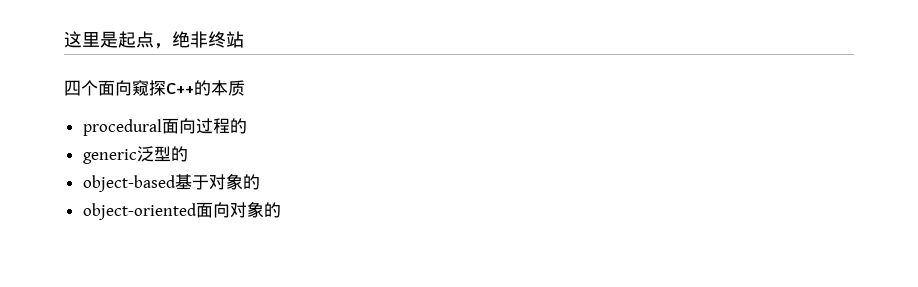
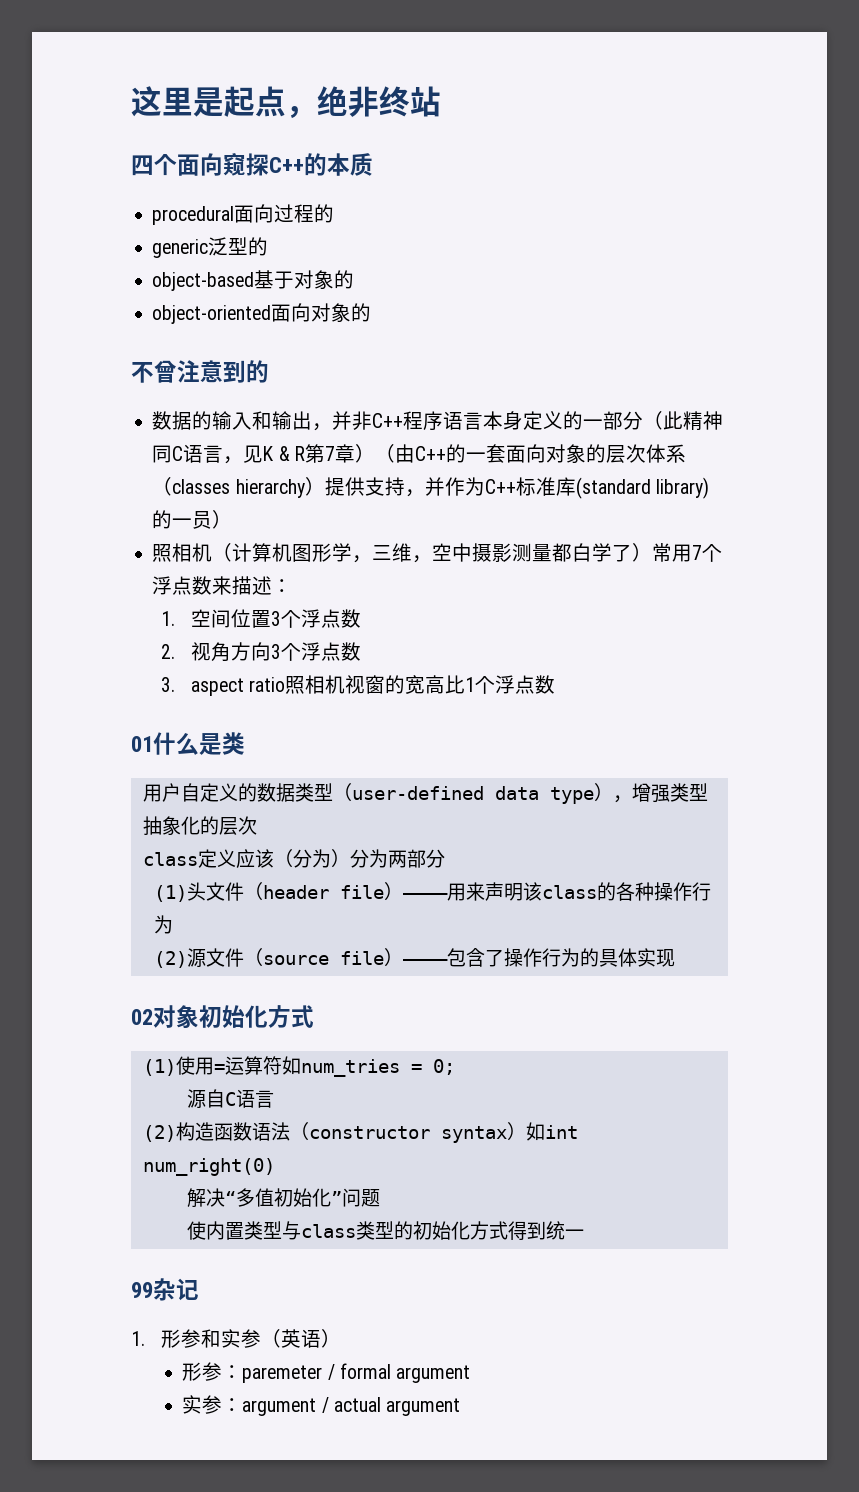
(281, 210) none -> [131,360,269,383] [152,411,724,431] [152,444,686,464] [152,477,709,499] [152,510,233,529] [152,543,723,563] [152,576,293,595] [160,609,361,628] [160,642,361,662] [160,675,556,696] [131,732,245,755] [142,783,708,804] [142,816,257,835] [142,849,445,868] [153,882,711,902] [153,915,173,934] [153,948,675,968] [131,1005,314,1028] [142,1056,455,1077] [186,1089,274,1109] [142,1122,578,1143] [142,1158,275,1176] [186,1188,380,1208] [186,1221,584,1240] [131,1278,199,1301] [131,1329,341,1348] [182,1362,471,1383] [182,1395,461,1416] // 不曾注意到的 // 数据的输入和输出，并非C++程序语言本身定义的一部分（此精神同C语言，见K & R第7章）（由C++的一套面向对象的层次体系（classes hierarchy）提供支持，并作为C++标准库(standard library)的一员） // 照相机（计算机图形学，三维，空中摄影测量都白学了）常用7个浮点数来描述： // 1.空间位置3个浮点数 // 2.视角方向3个浮点数 // 3. aspect ratio照相机视窗的宽高比1个浮点数 // 01什么是类 // 用户自定义的数据类型（user-defined data type），增强类型抽象化的层次 // class定义应该（分为）分为两部分 // (1)头文件（header file）————用来声明该class的各种操作行为 // (2)源文件（source file）————包含了操作行为的具体实现 // 02对象初始化方式 // (1)使用=运算符如num_tries = 0; // 源自C语言 // (2)构造函数语法（constructor syntax）如int num_right(0) // 解决“多值初始化”问题 // 使内置类型与class类型的初始化方式得到统一 // 99杂记 // 1.形参和实参（英语） // 形参：paremeter / formal argument // 实参：argument / actual argument

